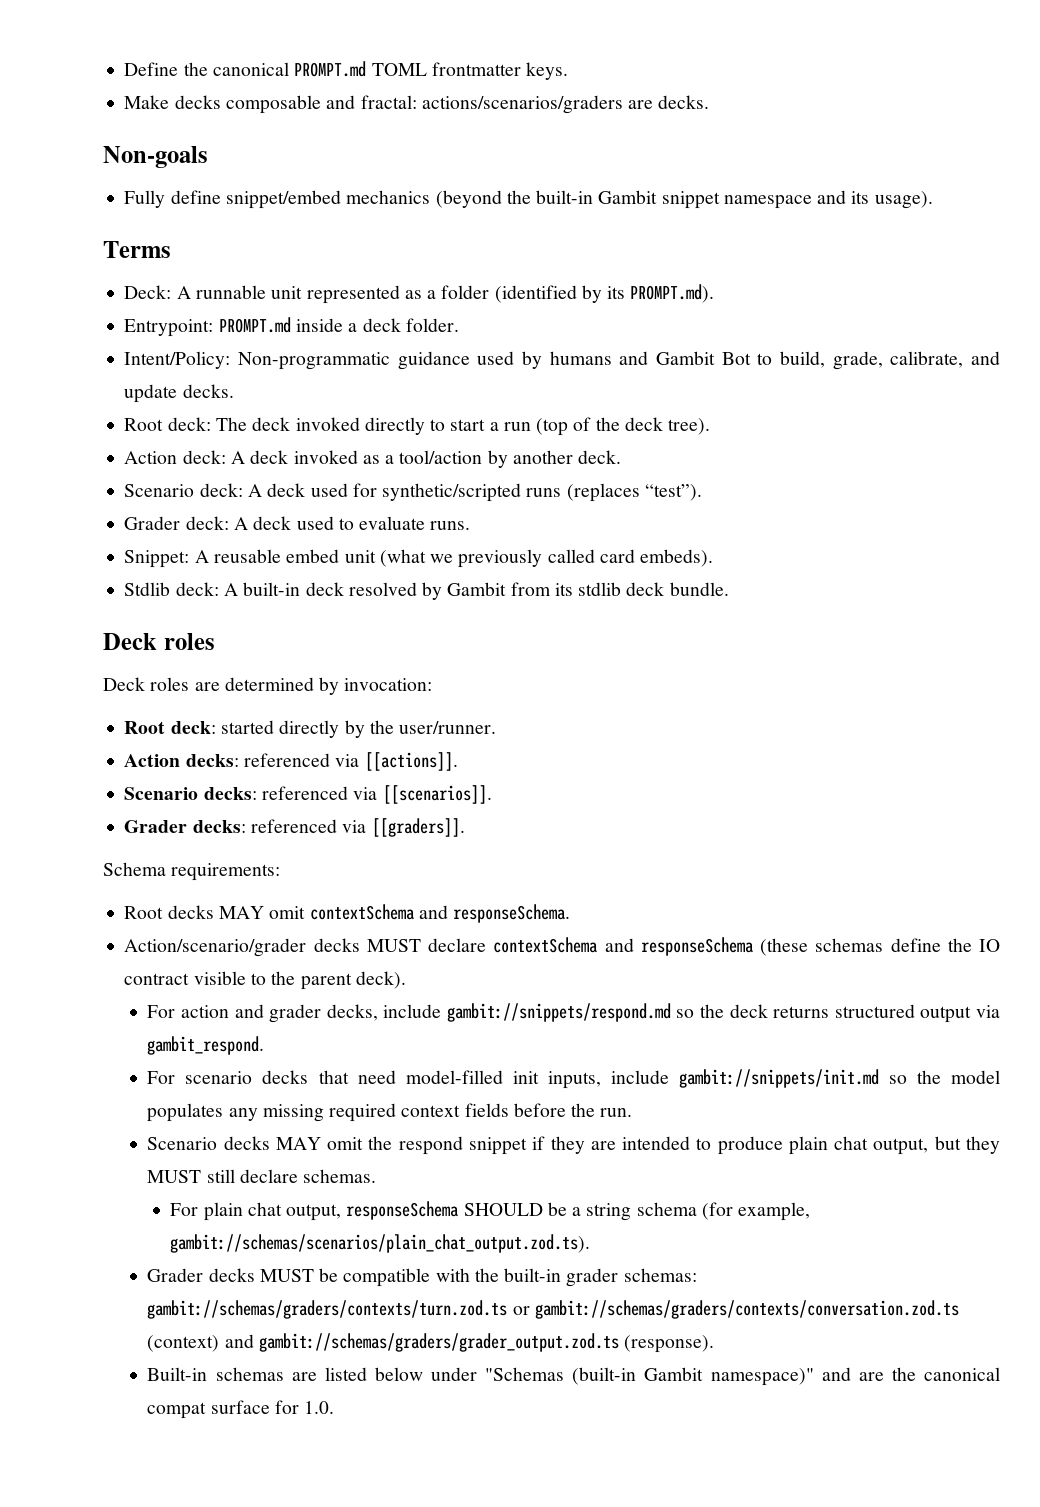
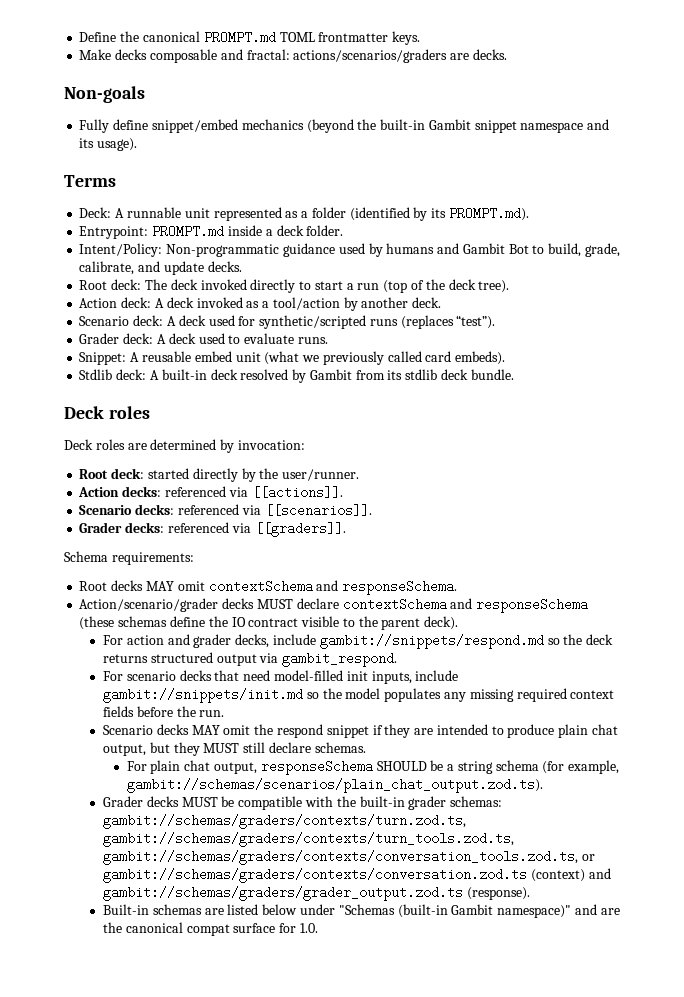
[147,1300,508,1319] gambit://schemas/graders/contexts/turn.zod.ts -> [103,814,467,829] [103,832,515,847] [103,850,579,865] gambit://schemas/graders/contexts/turn.zod.ts, gambit://schemas/graders/contexts/turn_tools.zod.ts, gambit://schemas/graders/contexts/conversation_tools.zod.ts,

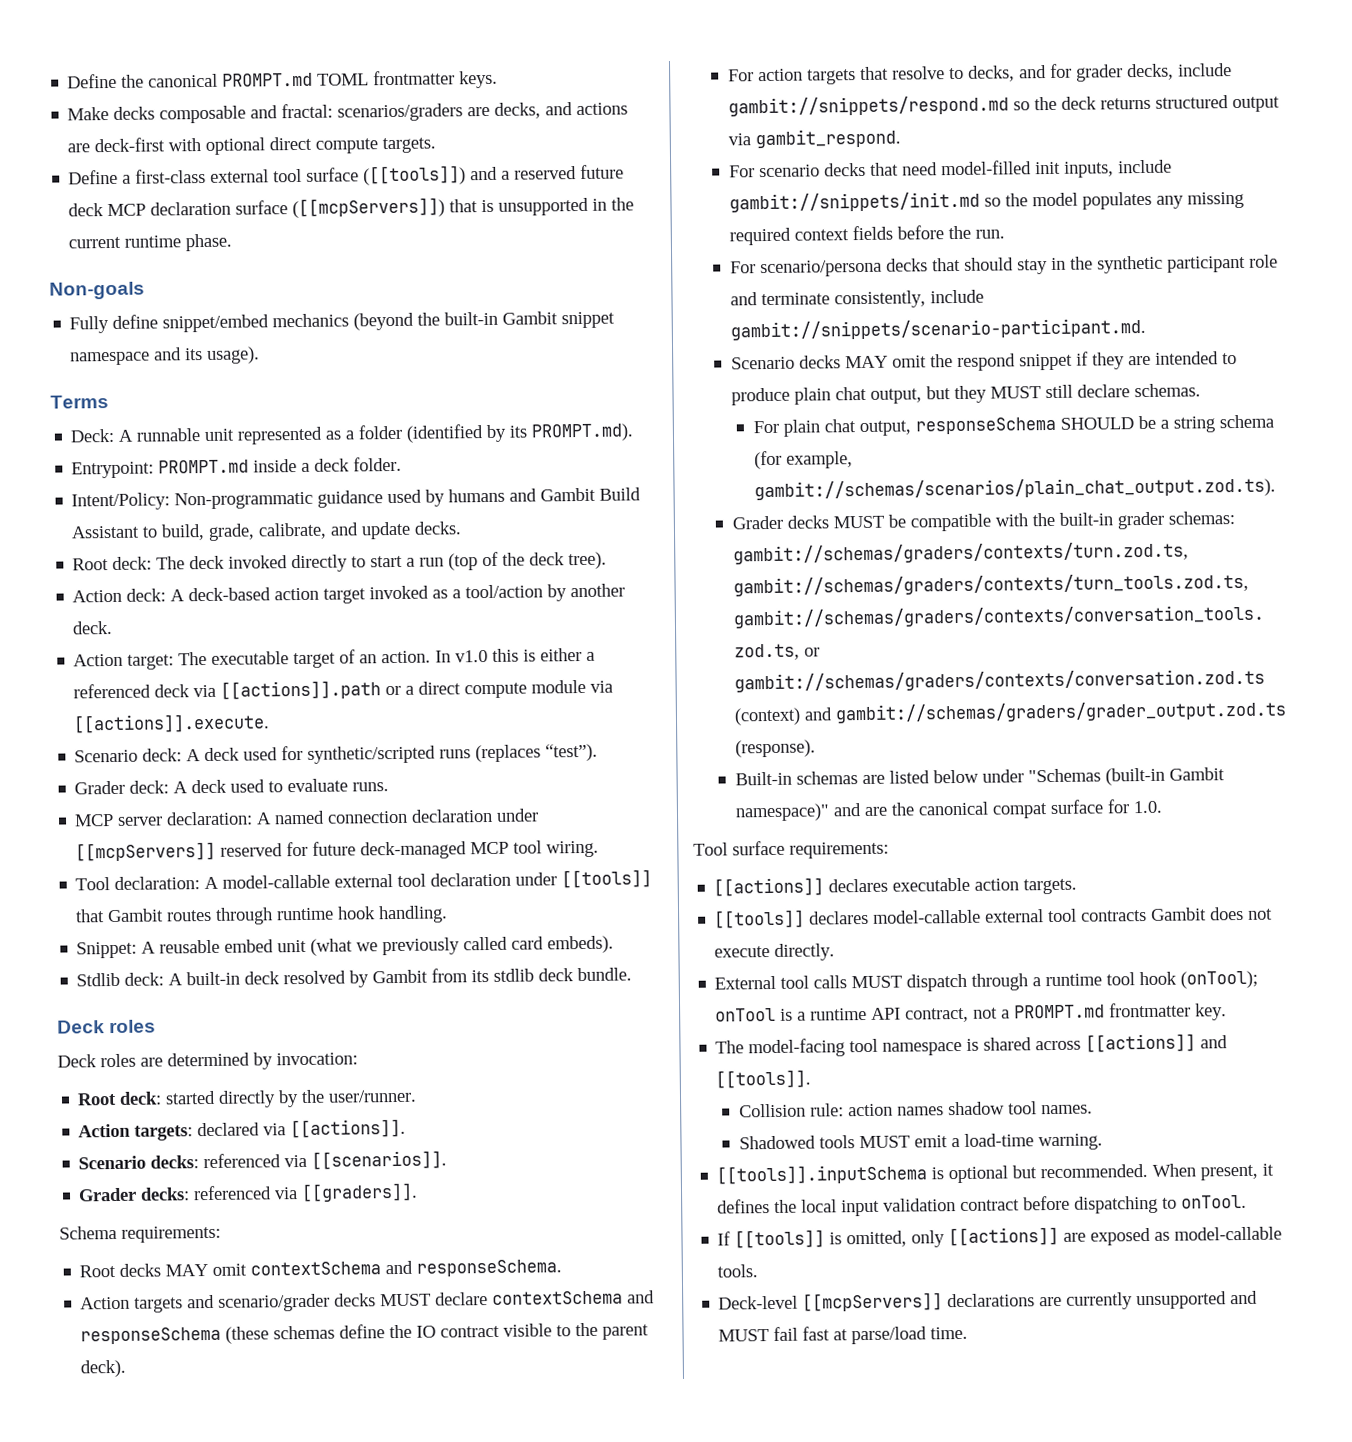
[293,49,507,63] actions/scenarios/graders are decks. -> [337,102,629,122] [67,136,437,155] [68,164,625,186] [68,197,635,219] [68,233,233,252] scenarios/graders are decks, and actions are deck-first with optional direct compute targets. // Define a first-class external tool surface ([[tools]]) and a reserved future deck MCP declaration surface ([[mcpServers]]) that is unsupported in the current runtime phase.
[508,244,529,254] Bot -> [599,487,642,501] [71,525,141,539] Build Assistant
[166,297,194,308] deck -> [188,587,367,604] deck-based action target
(442, 302) none -> [73,647,596,670] [73,679,614,700] [73,713,271,734] // Action target: The executable target of an action. In v1.0 this is either a referenced deck via [[actions]].path or a direct compute module via [[actions]].execute.
(328, 340) none -> [74,808,540,827] [75,840,600,862] [75,869,653,891] [75,905,449,925] // MCP server declaration: A named connection declaration under [[mcpServers]] reserved for future deck-managed MCP tool wiring. // Tool declaration: A model-callable external tool declaration under [[tools]] that Gambit routes through runtime hook handling.
[122,486,226,497] decks: referenced -> [134,1122,261,1141] targets: declared
[79,598,219,612] Action/scenario/grader -> [80,1293,331,1313] Action targets and scenario/grader
[167,634,190,645] and -> [806,63,1072,85] targets that resolve to decks, and for
(225, 713) none -> [729,254,1278,278] [729,289,984,309] [729,317,1146,341] // For scenario/persona decks that should stay in the synthetic participant role and terminate consistently, include gambit://snippets/scenario-participant.md.
(318, 928) none -> [693,840,889,859] [713,877,1078,897] [714,906,1274,929] [714,943,836,961] [714,970,1259,992] [715,1002,1228,1023] [715,1033,1229,1058] [715,1069,812,1089] [738,1101,1093,1118] [738,1133,1103,1151] [716,1163,1275,1185] [717,1194,1248,1217] [717,1226,1283,1249] [717,1264,759,1278] [718,1290,1259,1312] [718,1326,969,1345] // Tool surface requirements: // [[actions]] declares executable action targets. // [[tools]] declares model-callable external tool contracts Gambit does not execute directly. // External tool calls MUST dispatch through a runtime tool hook (onTool); onTool is a runtime API contract, not a PROMPT.md frontmatter key. // The model-facing tool namespace is shared across [[actions]] and [[tools]]. // Collision rule: action names shadow tool names. // Shadowed tools MUST emit a load-time warning. // [[tools]].inputSchema is optional but recommended. When present, it defines the local input validation contract before dispatching to onTool. // If [[tools]] is omitted, only [[actions]] are exposed as model-callable tools. // Deck-level [[mcpServers]] declarations are currently unsupported and MUST fail fast at parse/load time.

